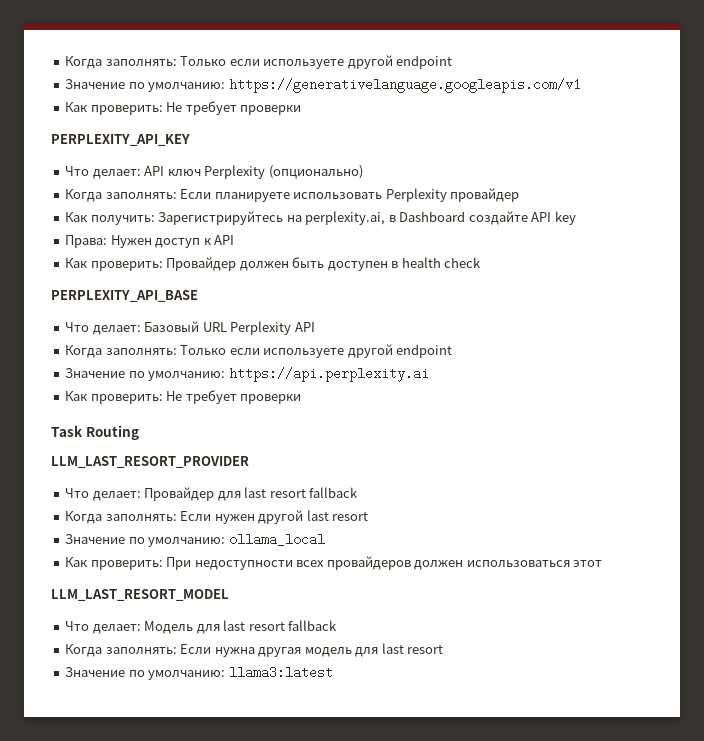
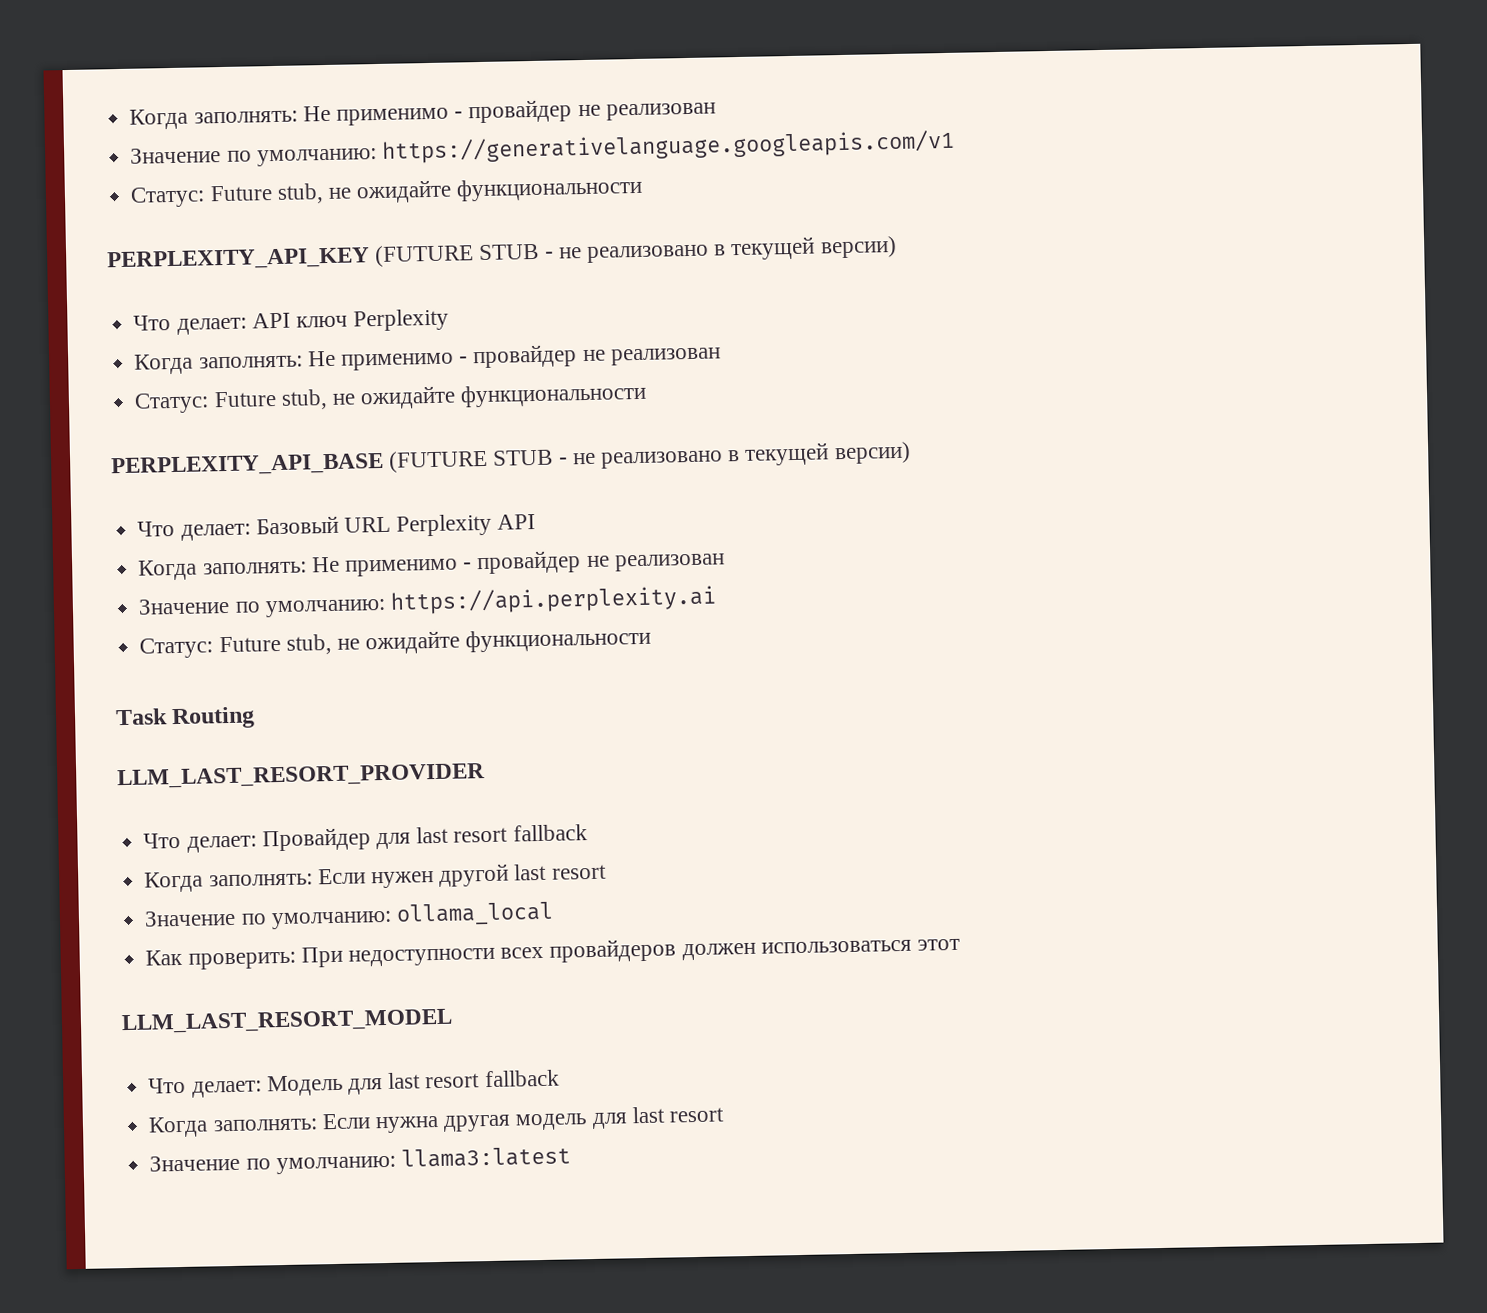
[65,55,453,69] [65,78,581,93] [65,101,302,115] [51,134,190,146] Когда заполнять: Только если используете другой endpoint // Значение по умолчанию: https://generativelanguage.googleapis.com/v1 // Как проверить: Не требует проверки // PERPLEXITY_API_KEY -> [129,99,716,130] [130,129,955,167] [130,176,644,208] [107,235,897,272] Когда заполнять: Не применимо - провайдер не реализован // Значение по умолчанию: https://generativelanguage.googleapis.com/v1 // Статус: Future stub, не ожидайте функциональности // PERPLEXITY_API_KEY (FUTURE STUB - не реализовано в текущей версии)
[268,165,363,179] [65,188,520,202] [65,211,576,225] [65,235,235,248] [65,257,482,271] [51,290,198,302] (опционально) // Когда заполнять: Если планируете использовать Perplexity провайдер // Как получить: Зарегистрируйтесь на perplexity.ai, в Dashboard создайте API key // Права: Нужен доступ к API // Как проверить: Провайдер должен быть доступен в health check // PERPLEXITY_API_BASE -> [134,344,721,375] [134,382,648,414] [111,441,911,478] // Когда заполнять: Не применимо - провайдер не реализован // Статус: Future stub, не ожидайте функциональности // PERPLEXITY_API_BASE (FUTURE STUB - не реализовано в текущей версии)
[180,344,453,358] [65,367,429,382] [65,390,302,404] Только если используете другой endpoint // Значение по умолчанию: https://api.perplexity.ai // Как проверить: Не требует проверки -> [310,550,725,577] [138,585,717,618] [139,627,652,659] Не применимо - провайдер не реализован // Значение по умолчанию: https://api.perplexity.ai // Статус: Future stub, не ожидайте функциональности

